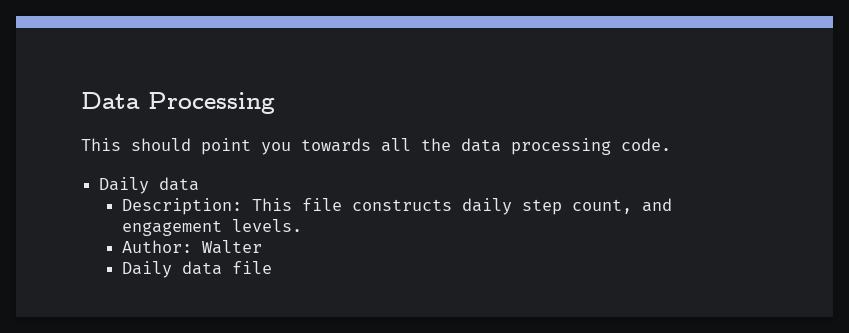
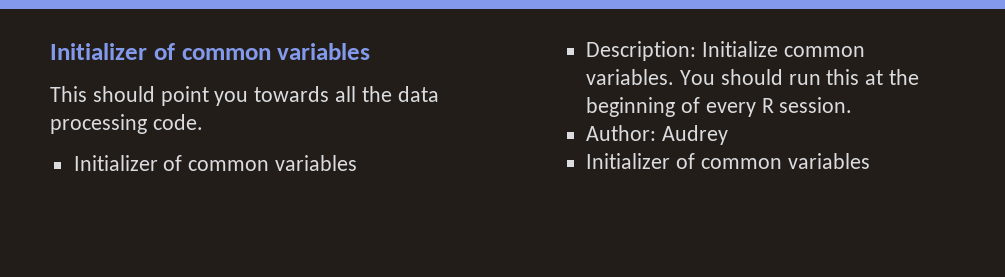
[81,92,275,114] Data Processing -> [50,43,371,60] Initializer of common variables
[99,177,200,194] [122,198,673,215] [122,219,303,236] [122,240,263,254] [122,261,273,278] Daily data // Description: This file constructs daily step count, and engagement levels. // Author: Walter // Daily data file -> [73,155,358,171] [586,41,865,61] [586,69,919,85] [586,97,853,117] [586,125,728,145] [586,153,870,169] Initializer of common variables // Description: Initialize common variables. You should run this at the beginning of every R session. // Author: Audrey // Initializer of common variables

